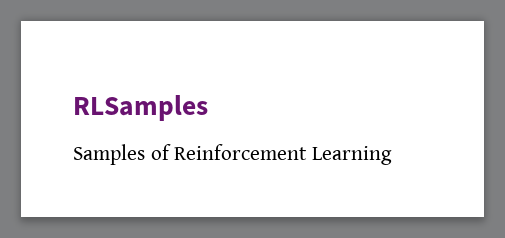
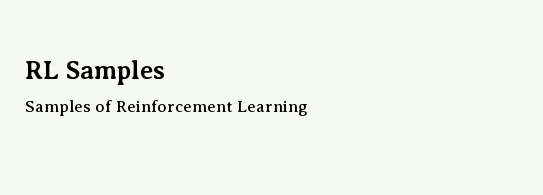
[73,95,208,121] RLSamples -> [25,60,166,85] RL Samples

